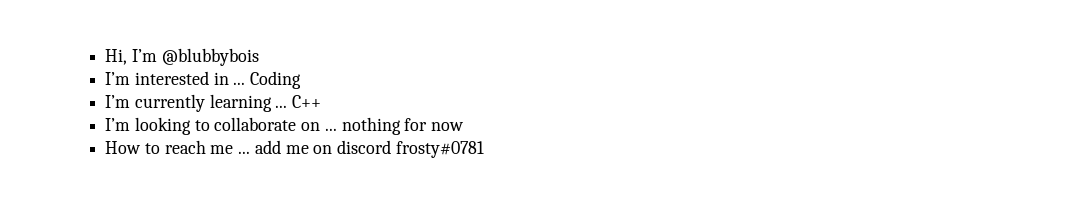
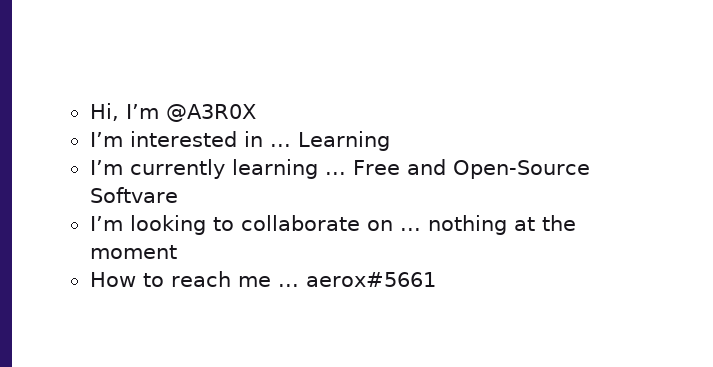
[161,48,259,66] @blubbybois -> [165,104,256,122] @A3R0X
[250,71,302,89] Coding -> [297,131,390,151] Learning
[292,95,322,108] C++ -> [352,159,590,179] [89,187,178,203] Free and Open-Source Softvare
[404,118,465,131] for now -> [513,215,576,231] [89,245,177,259] at the moment
[254,140,484,158] add me on discord frosty#0781 -> [305,272,436,287] aerox#5661

